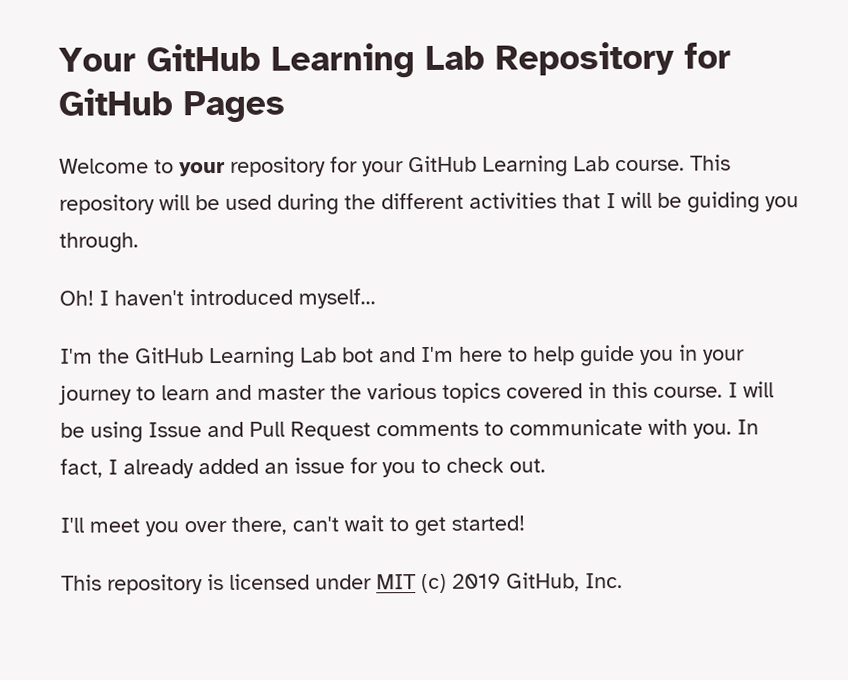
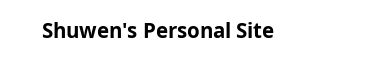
[58,41,731,79] [58,88,285,124] [59,154,731,177] [59,191,799,215] [59,232,139,253] [59,288,376,309] [60,344,745,369] [58,381,774,405] [60,418,759,443] [60,457,546,479] [60,515,525,537] [61,572,623,595] Your GitHub Learning Lab Repository for GitHub Pages // Welcome to your repository for your GitHub Learning Lab course. This repository will be used during the different activities that I will be guiding you through. // Oh! I haven't introduced myself... // I'm the GitHub Learning Lab bot and I'm here to help guide you in your journey to learn and master the various topics covered in this course. I will be using Issue and Pull Request comments to communicate with you. In fact, I already added an issue for you to check out. // I'll meet you over there, can't wait to get started! // This repository is licensed under MIT (c) 2019 GitHub, Inc. -> [42,22,275,38] Shuwen's Personal Site

